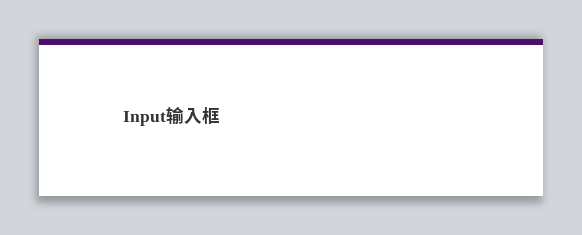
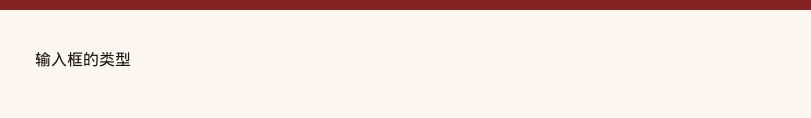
[123,106,220,126] Input输入框 -> [35,51,131,67] 输入框的类型

